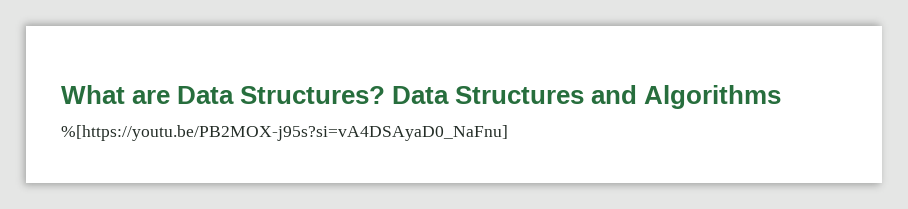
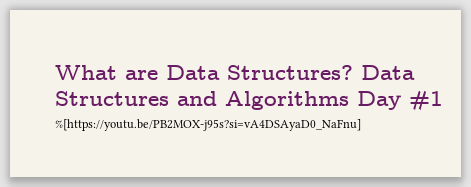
(782, 97) none -> [357,91,443,111] Day #1

